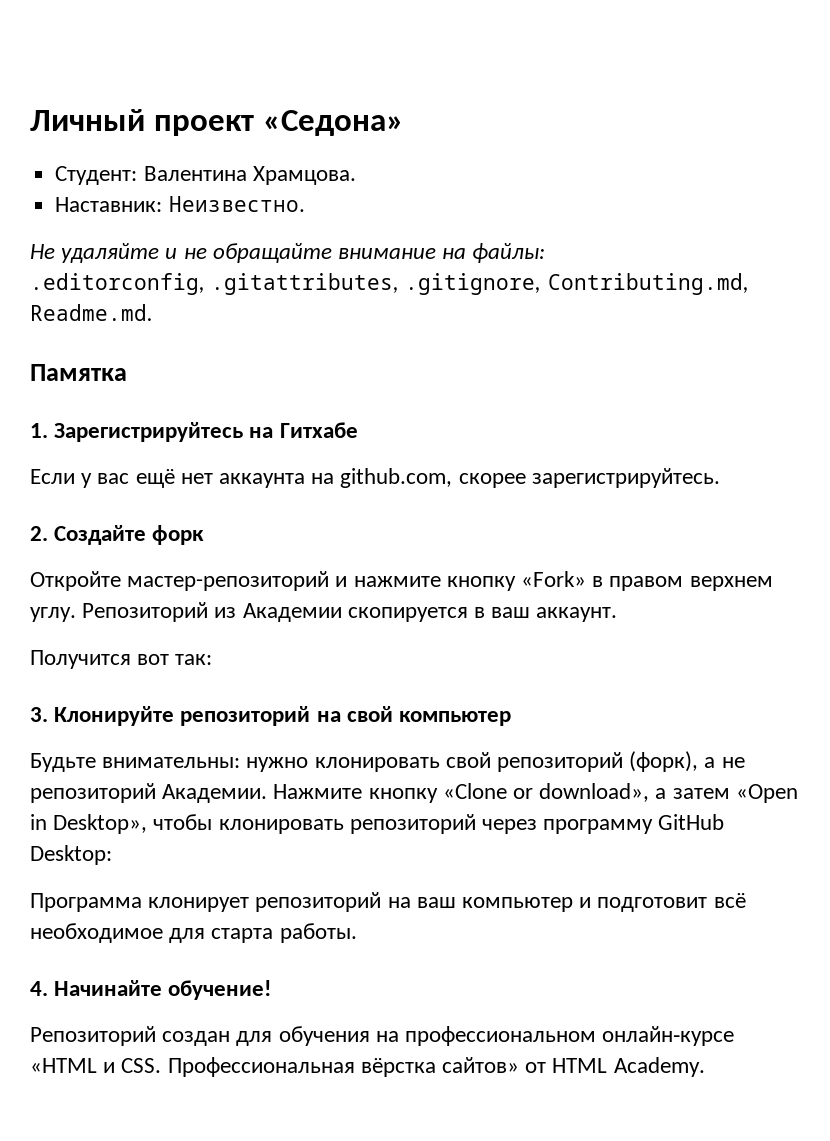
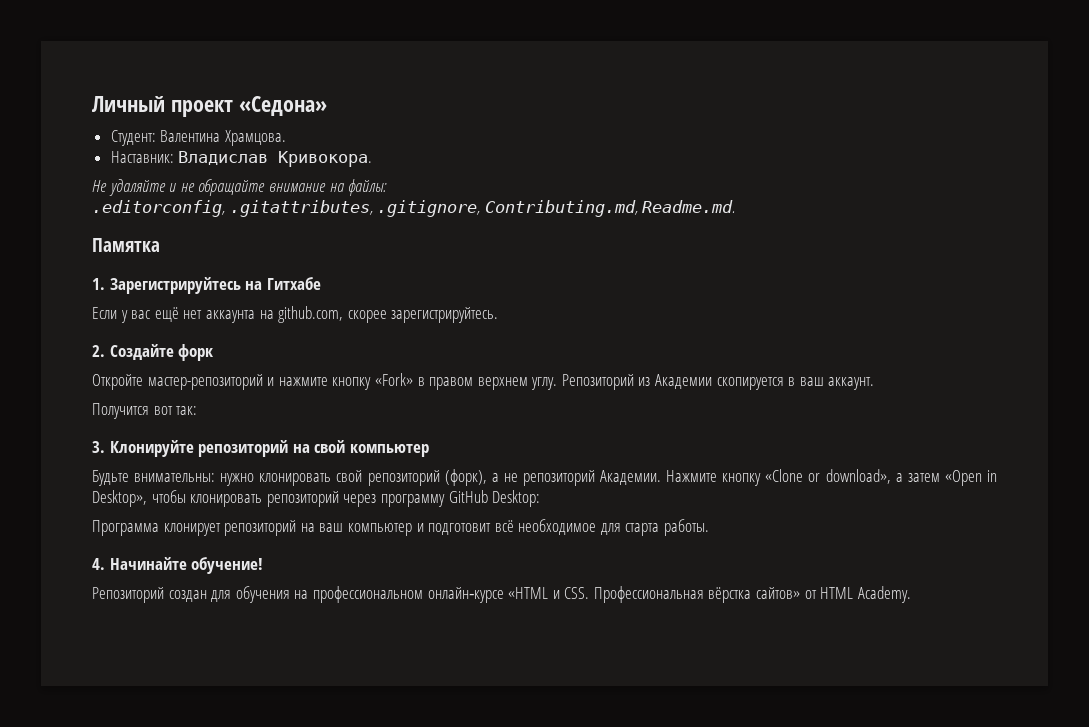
[168,196,305,212] Неизвестно. -> [178,151,373,167] Владислав Кривокора.

